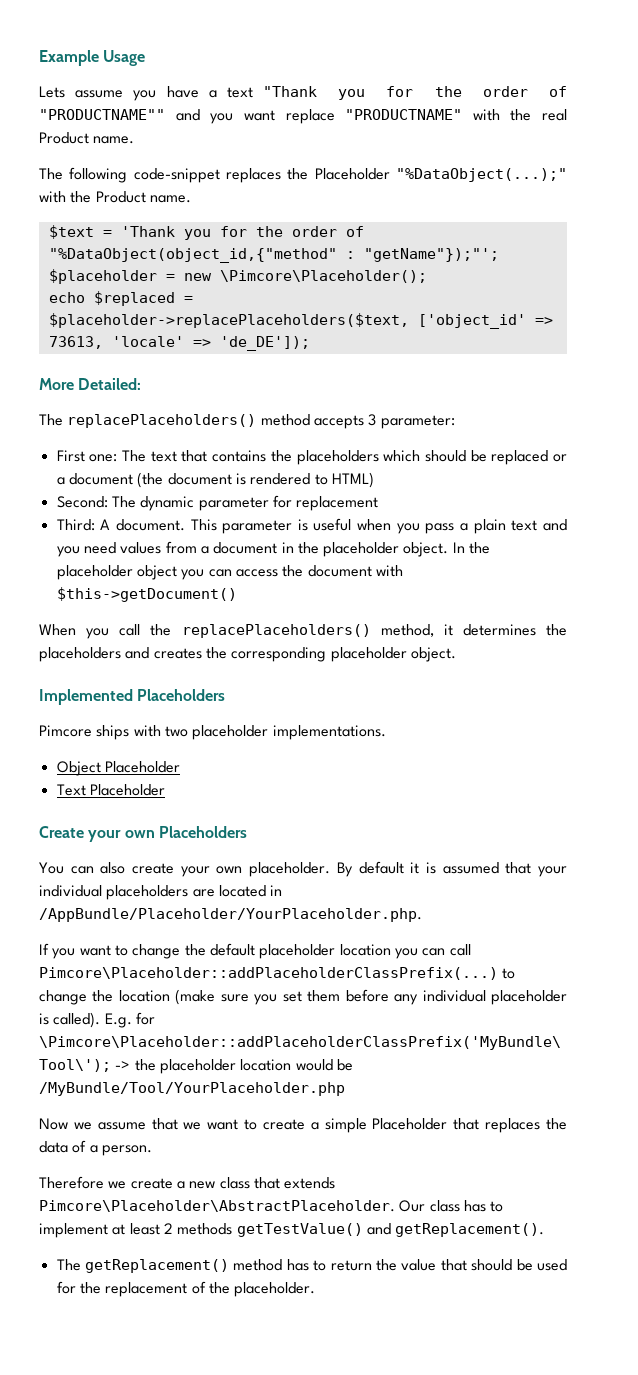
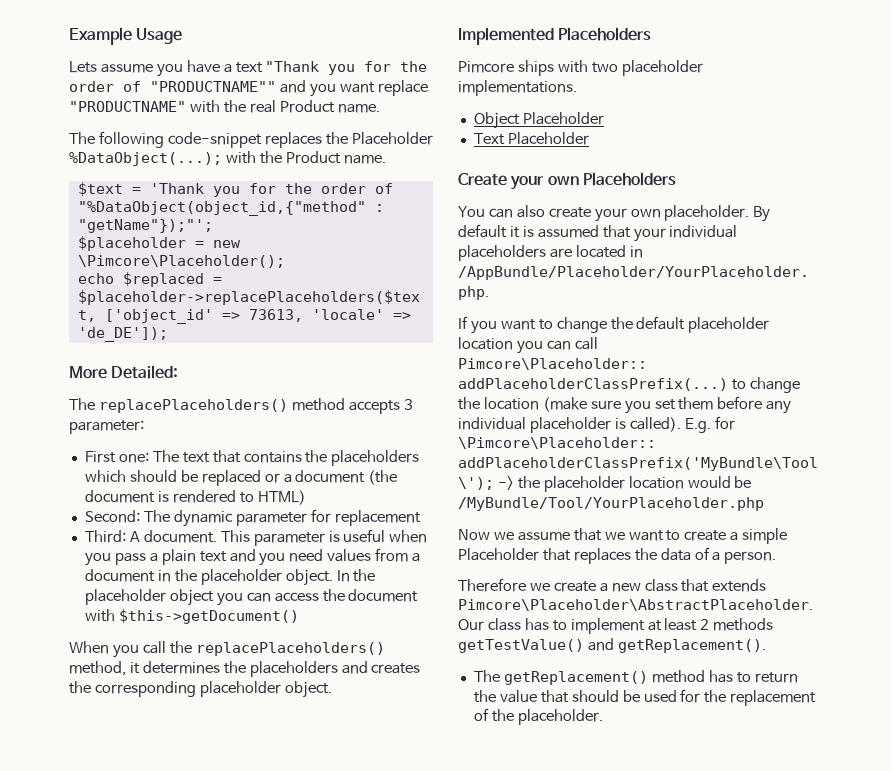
[396,168,567,182] "%DataObject(...);" -> [69,152,222,166] %DataObject(...);

